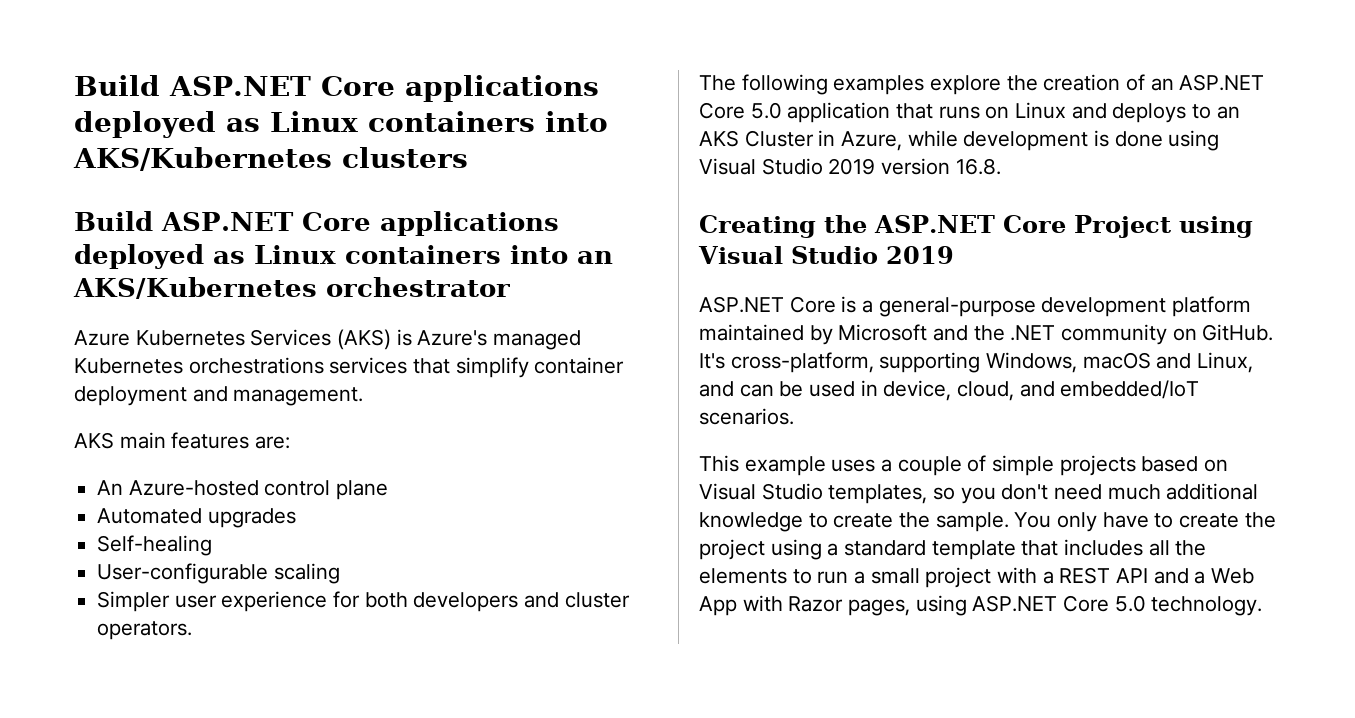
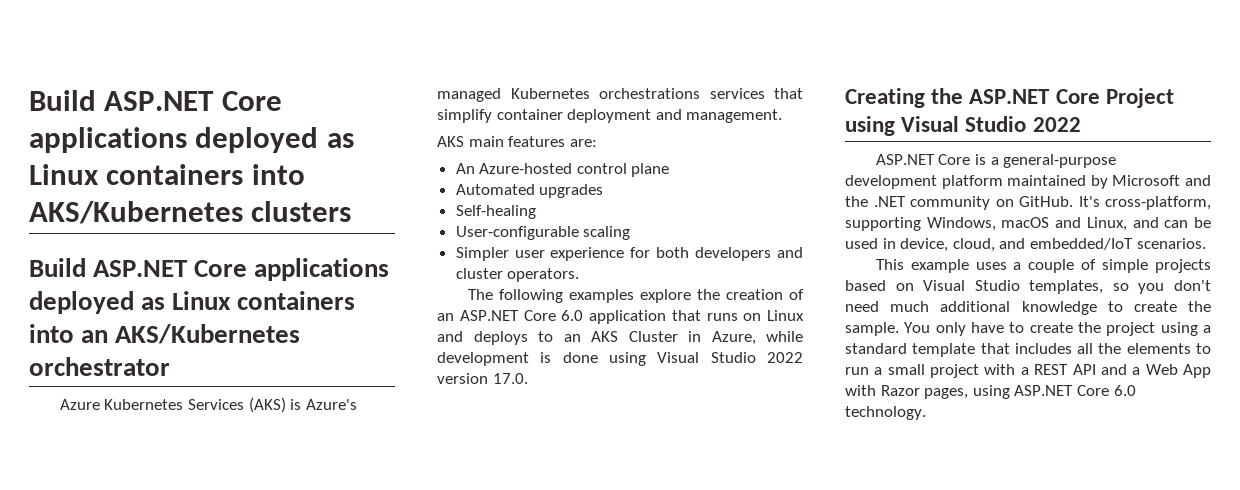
[750,102,782,119] 5.0 -> [561,310,584,321] 6.0
[828,158,1001,175] 2019 version 16.8. -> [767,352,803,363] [437,373,528,384] 2022 version 17.0.
[886,246,954,264] 2019 -> [1032,117,1081,132] 2022
[1114,595,1146,612] 5.0 -> [1113,385,1136,396] 6.0

